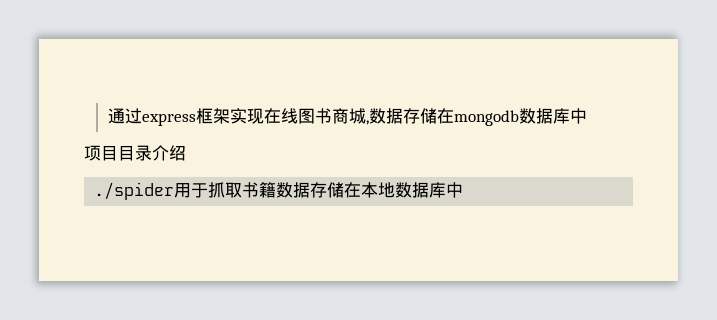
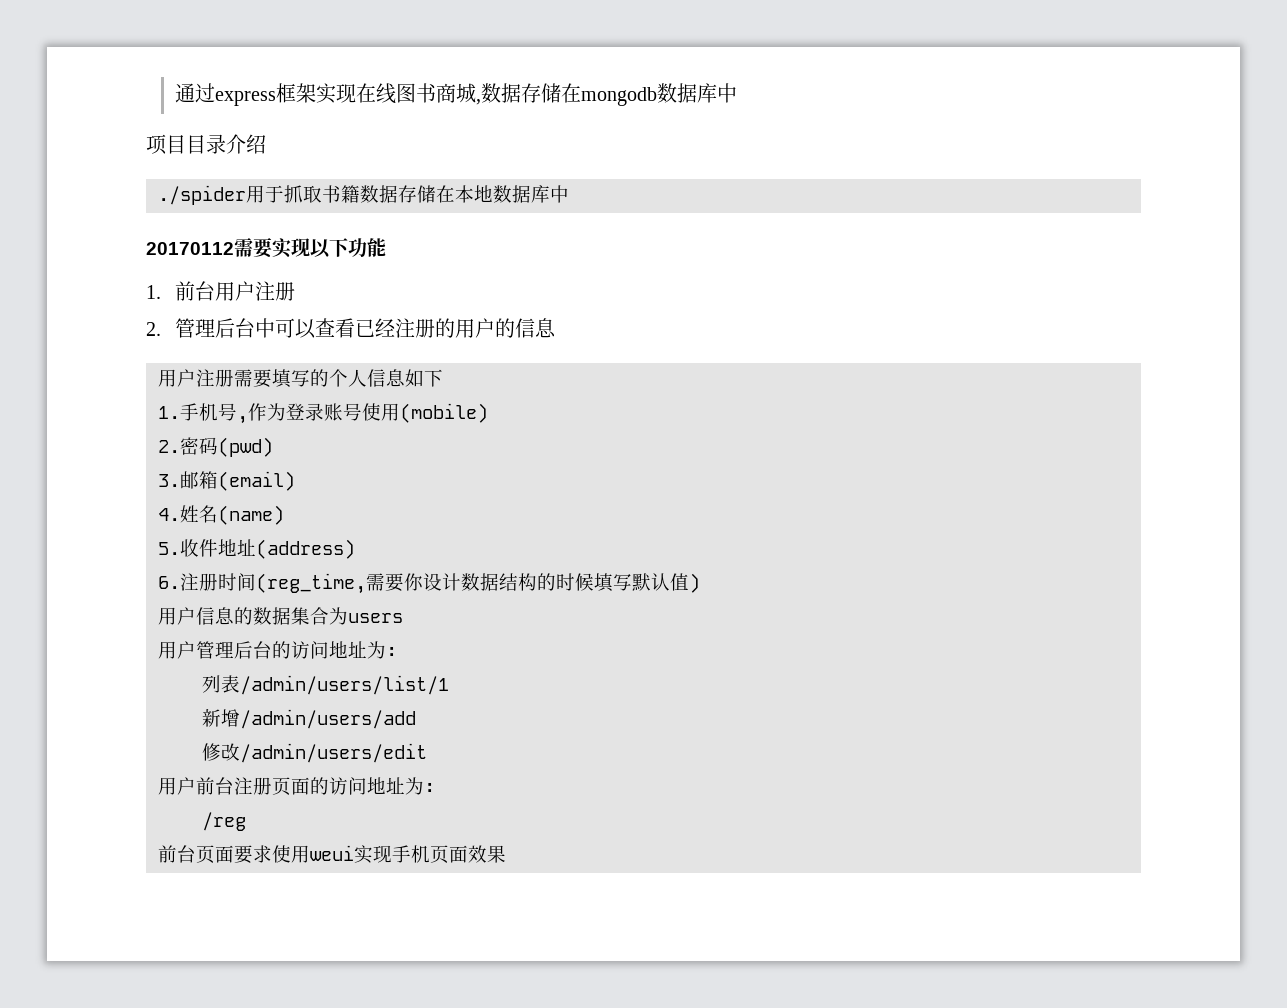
(464, 190) none -> [146,238,386,258] [146,281,295,301] [146,318,556,339] [158,369,443,388] [158,403,488,424] [158,437,273,457] [158,471,295,491] [158,505,284,525] [158,539,355,559] [158,573,700,594] [158,607,403,625] [158,641,397,659] [202,675,449,695] [202,709,416,729] [202,743,427,763] [158,777,435,796] [202,812,246,831] [158,845,506,864] // 20170112需要实现以下功能 // 1.前台用户注册 // 2.管理后台中可以查看已经注册的用户的信息 // 用户注册需要填写的个人信息如下 // 1.手机号,作为登录账号使用(mobile) // 2.密码(pwd) // 3.邮箱(email) // 4.姓名(name) // 5.收件地址(address) // 6.注册时间(reg_time,需要你设计数据结构的时候填写默认值) // 用户信息的数据集合为users // 用户管理后台的访问地址为: // 列表/admin/users/list/1 // 新增/admin/users/add // 修改/admin/users/edit // 用户前台注册页面的访问地址为: // /reg // 前台页面要求使用weui实现手机页面效果

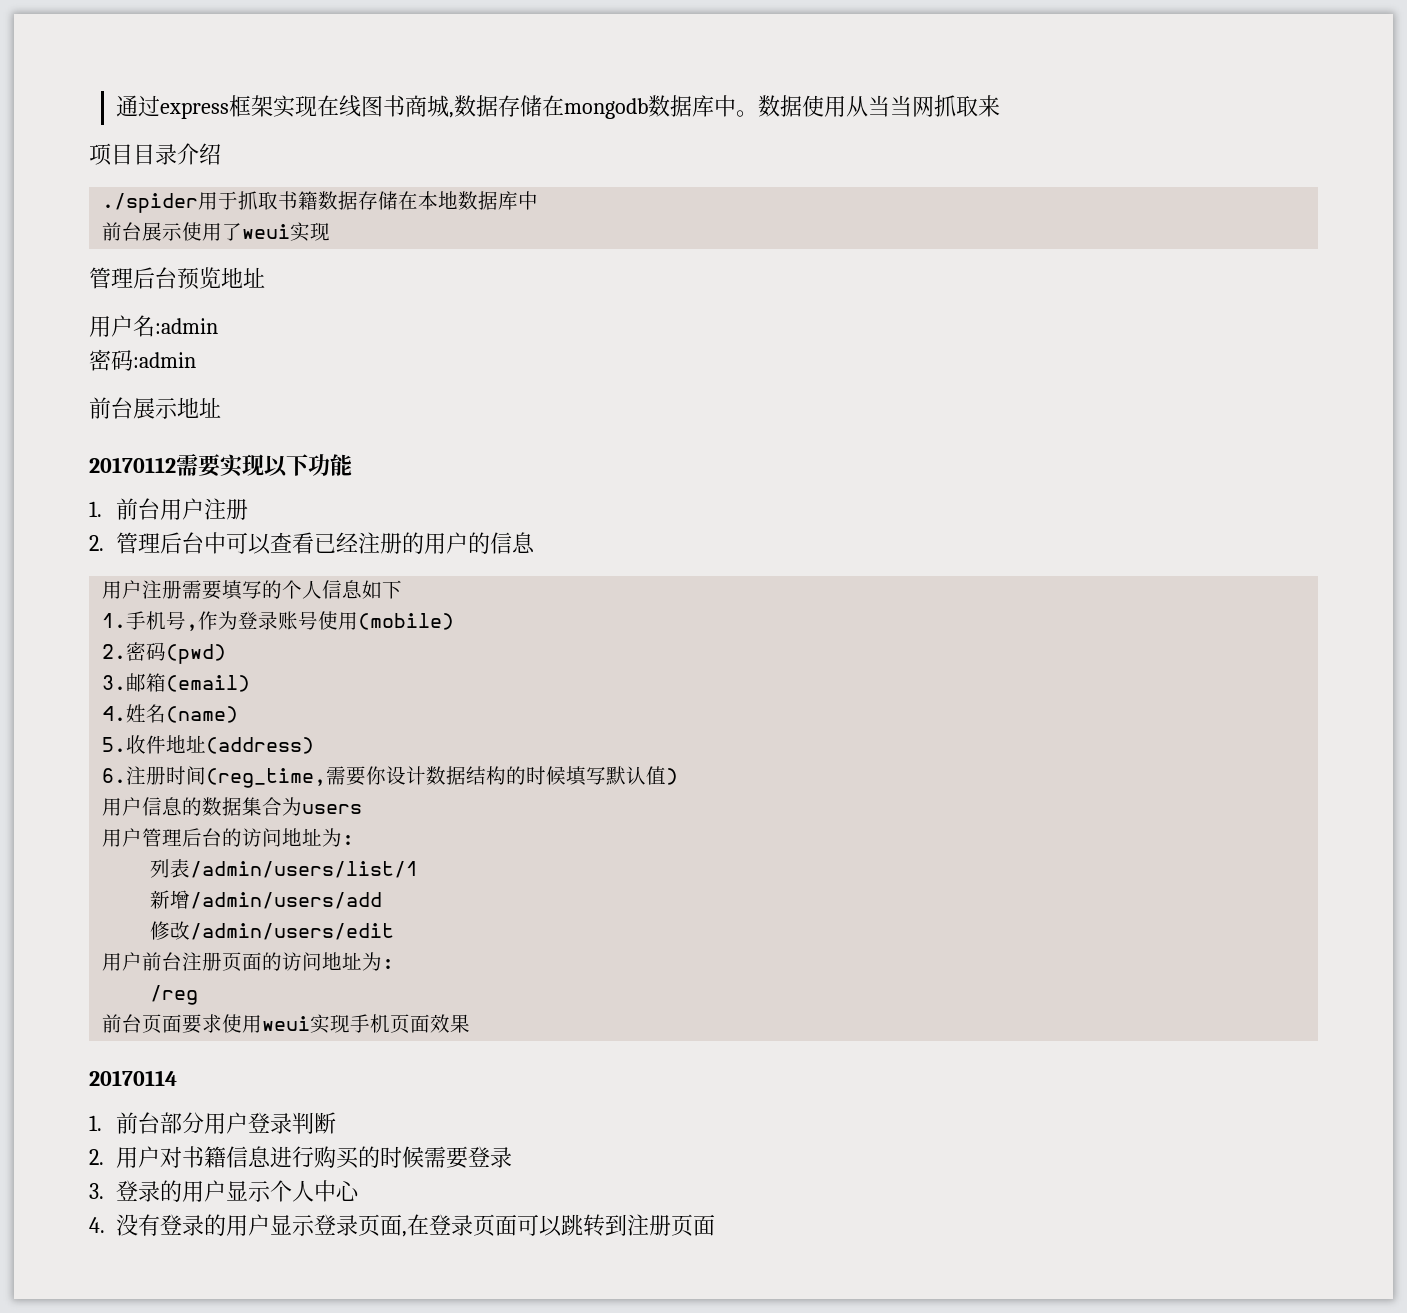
(737, 93) none -> [736,95,1001,117] 。数据使用从当当网抓取来
(569, 194) none -> [102,222,331,242] [89,267,265,290] [89,315,218,337] [89,349,196,371] [89,397,221,419] // 前台展示使用了weui实现 // 管理后台预览地址 // 用户名:admin // 密码:admin // 前台展示地址
(506, 854) none -> [89,1070,177,1086] [89,1112,337,1134] [89,1146,513,1169] [89,1180,361,1202] [89,1214,716,1237] // 20170114 // 1.前台部分用户登录判断 // 2.用户对书籍信息进行购买的时候需要登录 // 3.登录的用户显示个人中心 // 4.没有登录的用户显示登录页面,在登录页面可以跳转到注册页面

